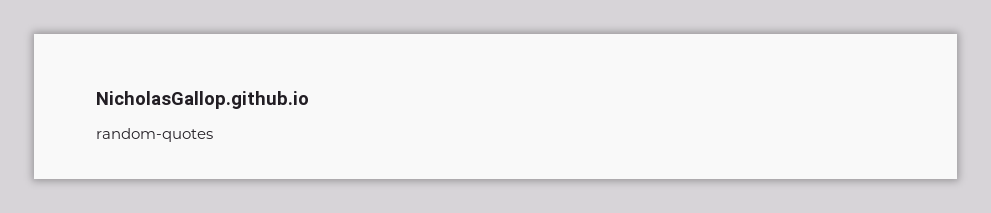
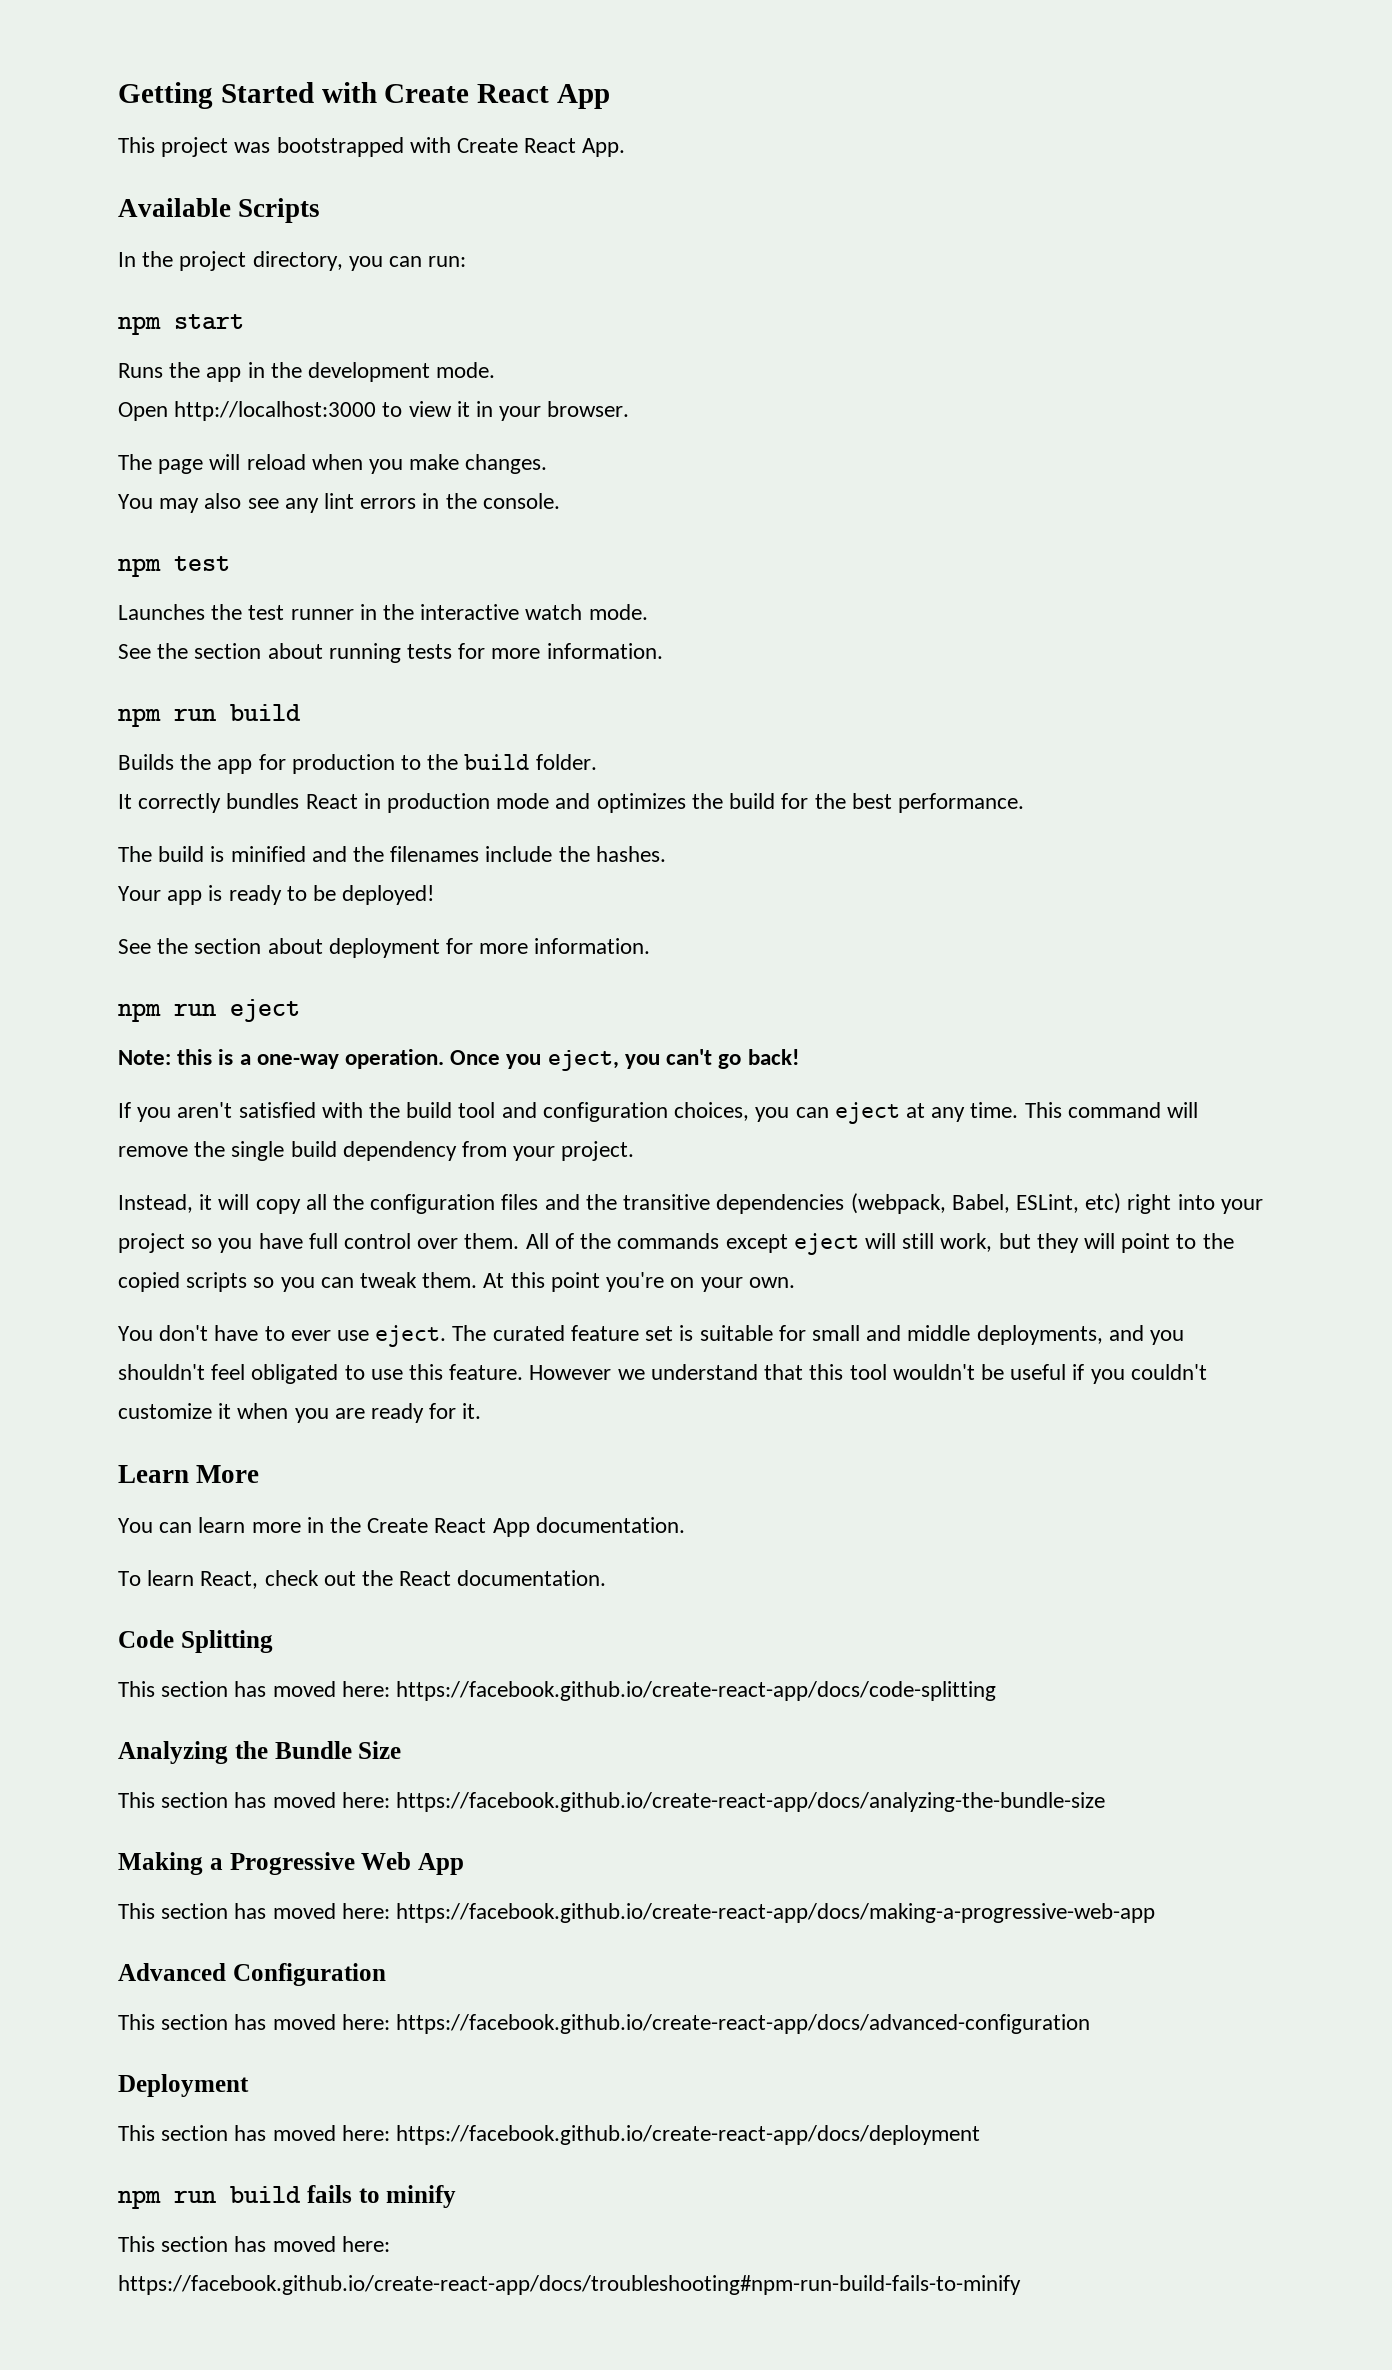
[96,91,309,109] [96,128,213,142] NicholasGallop.github.io // random-quotes -> [118,82,611,109] [118,137,626,157] [118,198,321,223] [118,251,467,271] [118,314,244,335] [118,362,496,382] [118,401,630,421] [118,454,548,474] [118,493,560,513] [118,556,230,577] [118,604,648,620] [118,643,663,663] [118,704,301,727] [118,754,597,774] [118,793,1024,813] [118,846,666,862] [118,885,435,905] [118,938,651,958] [118,999,300,1022] [118,1049,799,1071] [118,1102,1198,1124] [118,1141,635,1161] [118,1193,1263,1214] [118,1233,1234,1255] [118,1272,795,1292] [118,1325,1184,1347] [118,1364,1207,1384] [118,1403,482,1423] [118,1465,260,1483] [118,1517,685,1537] [118,1570,607,1589] [118,1630,273,1653] [118,1681,997,1701] [118,1741,402,1764] [118,1792,1106,1812] [118,1852,464,1875] [118,1903,1156,1923] [118,1963,386,1986] [118,2014,1091,2034] [118,2074,249,2097] [118,2125,981,2145] [118,2185,457,2209] [118,2236,390,2252] [118,2275,1021,2295] Getting Started with Create React App // This project was bootstrapped with Create React App. // Available Scripts // In the project directory, you can run: // npm start // Runs the app in the development mode. // Open http://localhost:3000 to view it in your browser. // The page will reload when you make changes. // You may also see any lint errors in the console. // npm test // Launches the test runner in the interactive watch mode. // See the section about running tests for more information. // npm run build // Builds the app for production to the build folder. // It correctly bundles React in production mode and optimizes the build for the best performance. // The build is minified and the filenames include the hashes. // Your app is ready to be deployed! // See the section about deployment for more information. // npm run eject // Note: this is a one-way operation. Once you eject, you can't go back! // If you aren't satisfied with the build tool and configuration choices, you can eject at any time. This command will remove the single build dependency from your project. // Instead, it will copy all the configuration files and the transitive dependencies (webpack, Babel, ESLint, etc) right into your project so you have full control over them. All of the commands except eject will still work, but they will point to the copied scripts so you can tweak them. At this point you're on your own. // You don't have to ever use eject. The curated feature set is suitable for small and middle deployments, and you shouldn't feel obligated to use this feature. However we understand that this tool wouldn't be useful if you couldn't customize it when you are ready for it. // Learn More // You can learn more in the Create React App documentation. // To learn React, check out the React documentation. // Code Splitting // This section has moved here: https://facebook.github.io/create-react-app/docs/code-splitting // Analyzing the Bundle Size // This section has moved here: https://facebook.github.io/create-react-app/docs/analyzing-the-bundle-size // Making a Progressive Web App // This section has moved here: https://facebook.github.io/create-react-app/docs/making-a-progressive-web-app // Advanced Configuration // This section has moved here: https://facebook.github.io/create-react-app/docs/advanced-configuration // Deployment // This section has moved here: https://facebook.github.io/create-react-app/docs/deployment // npm run build fails to minify // This section has moved here: https://facebook.github.io/create-react-app/docs/troubleshooting#npm-run-build-fails-to-minify

